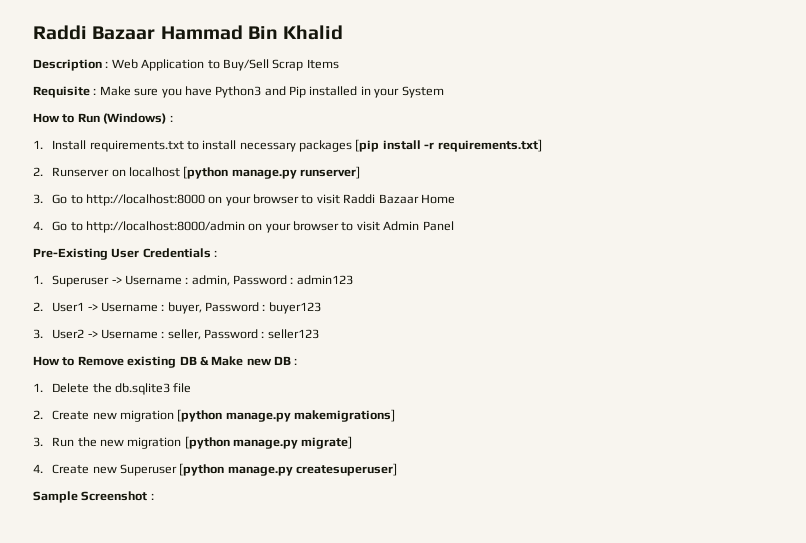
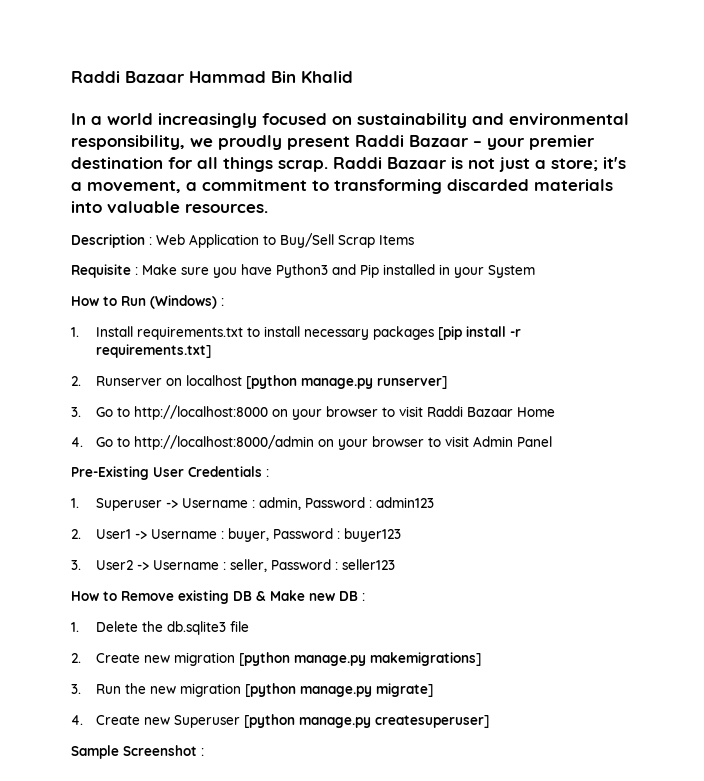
(344, 32) none -> [71,113,629,128] [71,135,595,150] [71,157,626,172] [71,179,613,194] [71,201,268,213] // In a world increasingly focused on sustainability and environmental responsibility, we proudly present Raddi Bazaar – your premier destination for all things scrap. Raddi Bazaar is not just a store; it's a movement, a commitment to transforming discarded materials into valuable resources.

